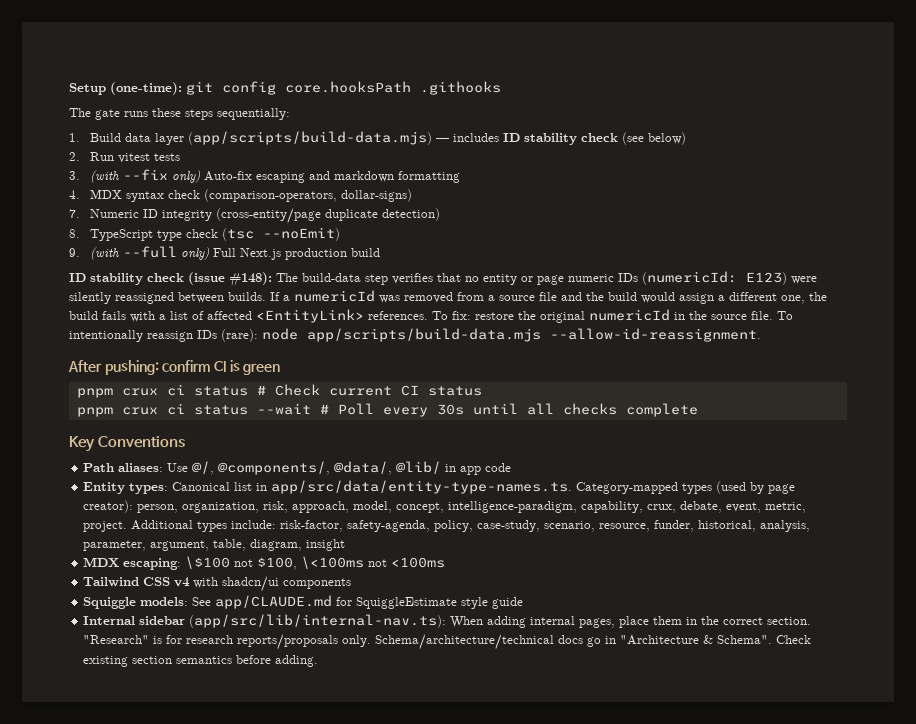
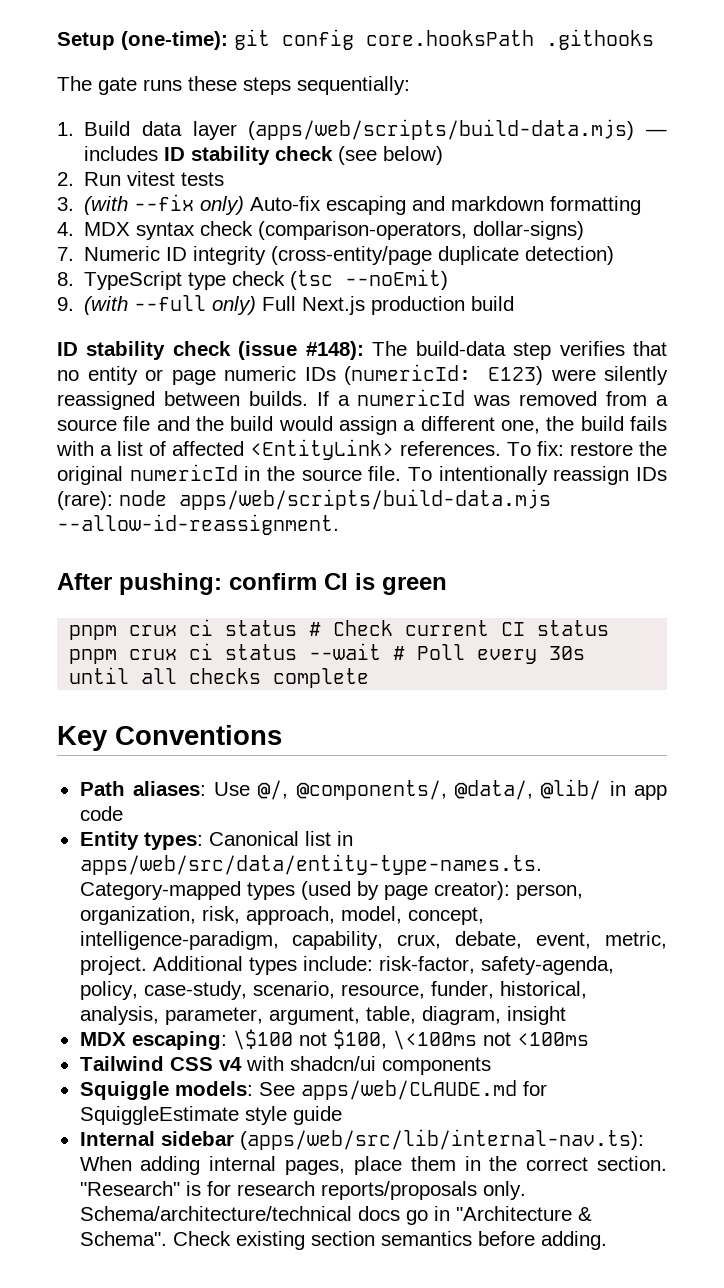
[188,131,433,145] (app/scripts/build-data.mjs) -> [248,119,635,140] (apps/web/scripts/build-data.mjs)
[307,328,541,342] app/scripts/build-data.mjs -> [179,489,551,510] apps/web/scripts/build-data.mjs
[271,480,573,494] app/src/data/entity-type-names.ts. -> [79,854,542,875] apps/web/src/data/entity-type-names.ts.
[215,595,333,609] app/CLAUDE.md -> [300,1080,517,1100] apps/web/CLAUDE.md
[189,614,447,628] (app/src/lib/internal-nav.ts): -> [239,1129,644,1150] (apps/web/src/lib/internal-nav.ts):

